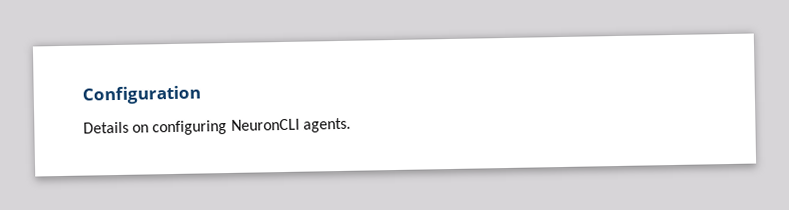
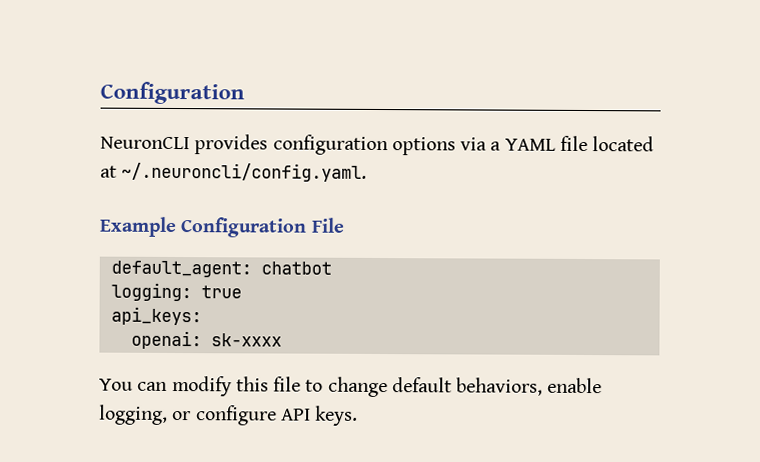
[83,117,351,136] Details on configuring NeuronCLI agents. -> [100,134,655,156] [100,162,368,182] [99,216,345,238] [110,260,332,278] [110,282,242,302] [110,306,202,326] [130,330,282,350] [99,375,603,398] [99,404,359,426] NeuronCLI provides configuration options via a YAML file located at ~/.neuroncli/config.yaml. // Example Configuration File // default_agent: chatbot // logging: true // api_keys: // openai: sk-xxxx // You can modify this file to change default behaviors, enable logging, or configure API keys.

